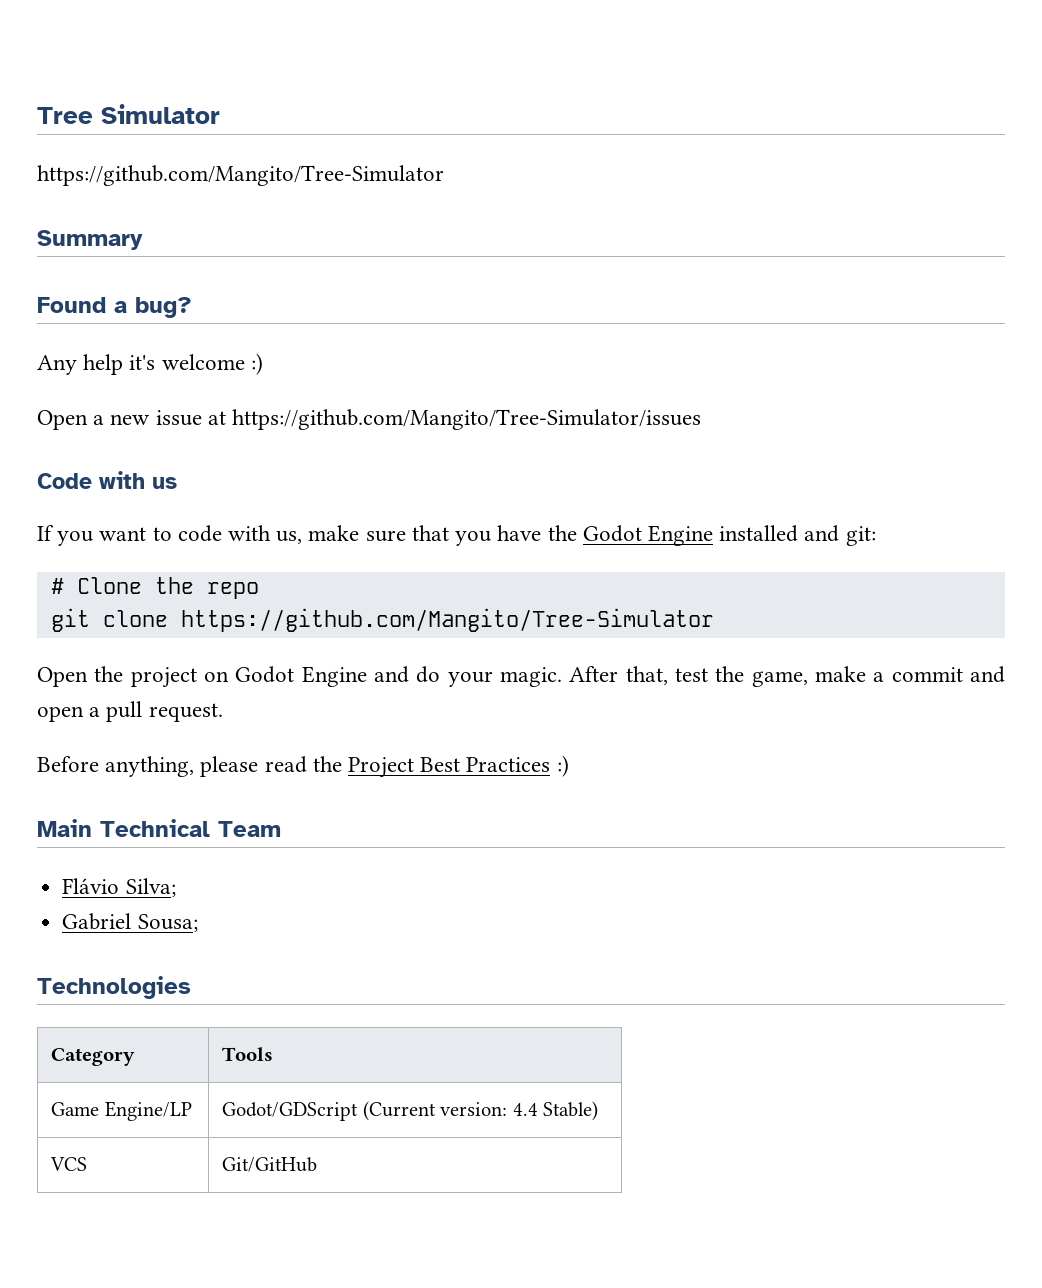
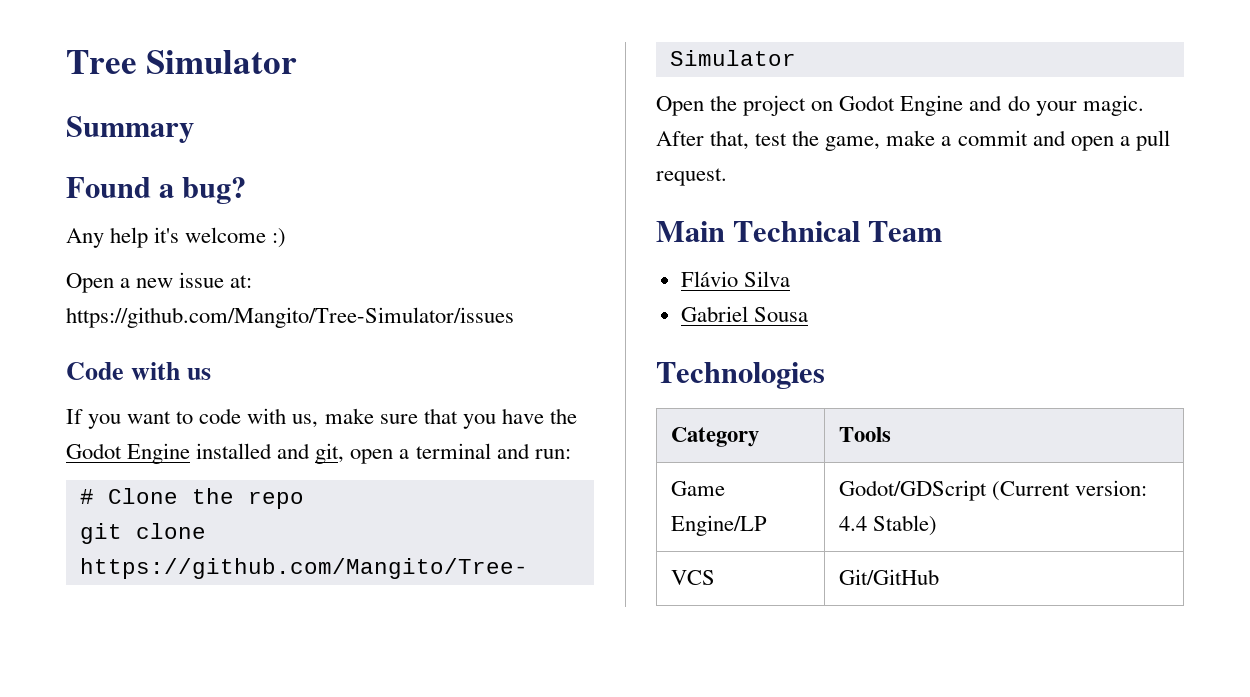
[37,165,444,186] // https://github.com/Mangito/Tree-Simulator -> (298, 62) none
[207,411,226,425] at -> [230,275,253,288] at:
[845,526,876,546] git: -> [315,443,571,464] git, open a terminal and run:
[37,755,569,778] // Before anything, please read the Project Best Practices :) -> (727, 177) none
[125,878,176,897] Silva; -> [743,271,790,287] Silva
[137,914,198,932] Sousa; -> [753,307,808,322] Sousa

